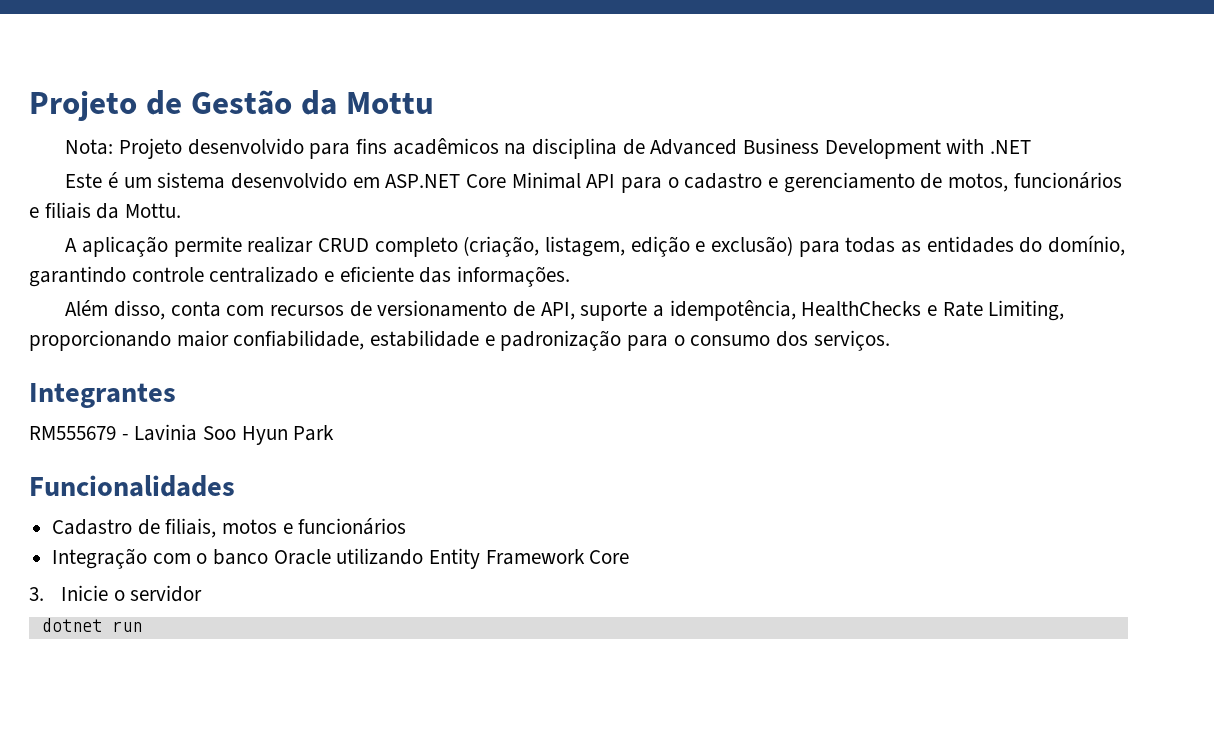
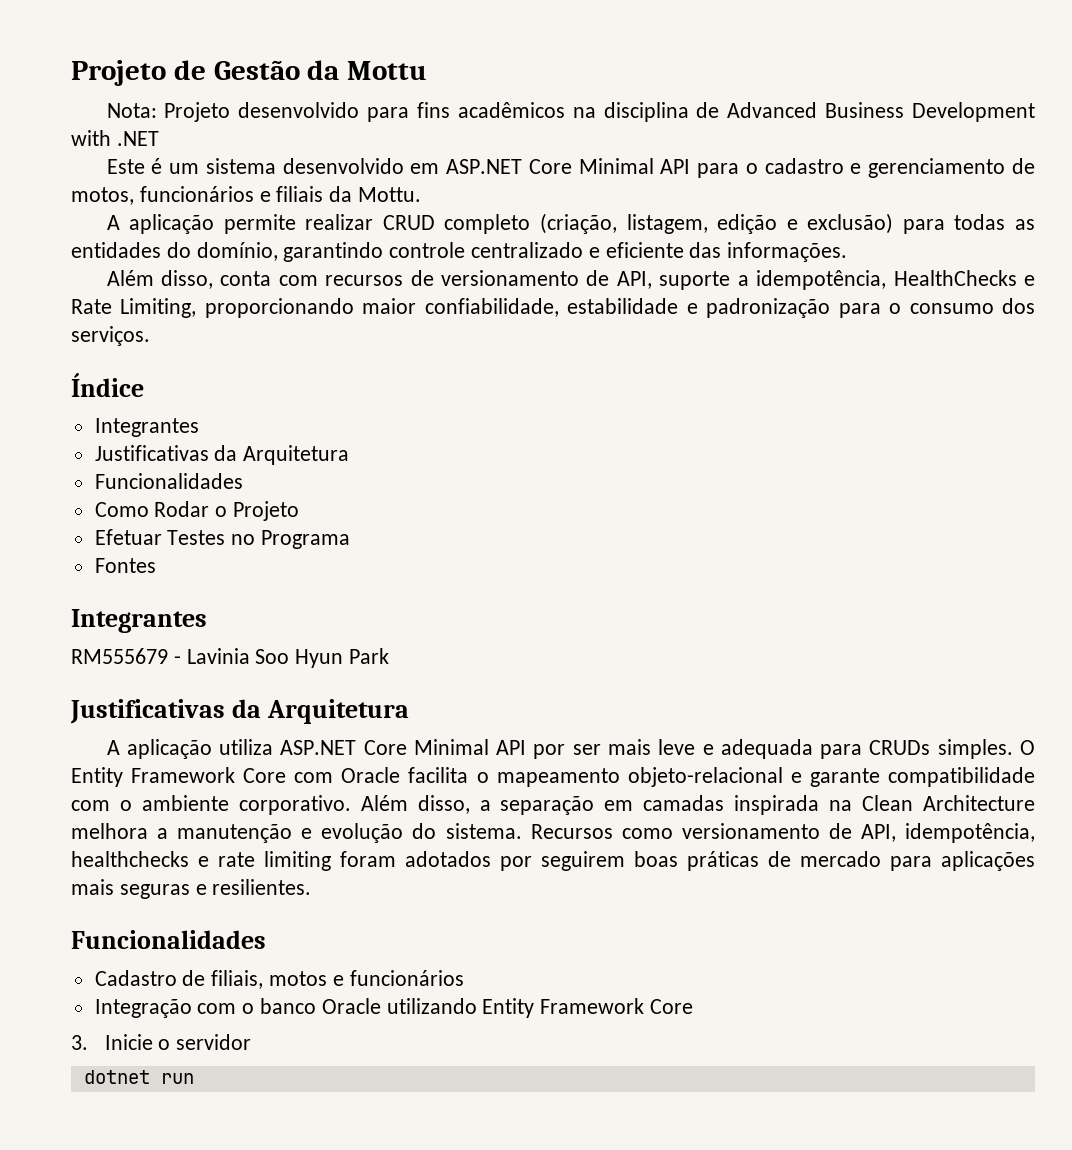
(890, 340) none -> [71,373,144,397] [94,418,199,437] [94,445,350,465] [94,473,243,489] [94,501,300,521] [94,529,351,549] [94,558,156,573] // Índice // Integrantes // Justificativas da Arquitetura // Funcionalidades // Como Rodar o Projeto // Efetuar Testes no Programa // Fontes
(335, 433) none -> [70,699,410,724] [106,739,1035,759] [71,767,1035,787] [71,795,1035,815] [71,823,1035,843] [71,851,1035,871] [71,879,312,899] // Justificativas da Arquitetura // A aplicação utiliza ASP.NET Core Minimal API por ser mais leve e adequada para CRUDs simples. O Entity Framework Core com Oracle facilita o mapeamento objeto-relacional e garante compatibilidade com o ambiente corporativo. Além disso, a separação em camadas inspirada na Clean Architecture melhora a manutenção e evolução do sistema. Recursos como versionamento de API, idempotência, healthchecks e rate limiting foram adotados por seguirem boas práticas de mercado para aplicações mais seguras e resilientes.

